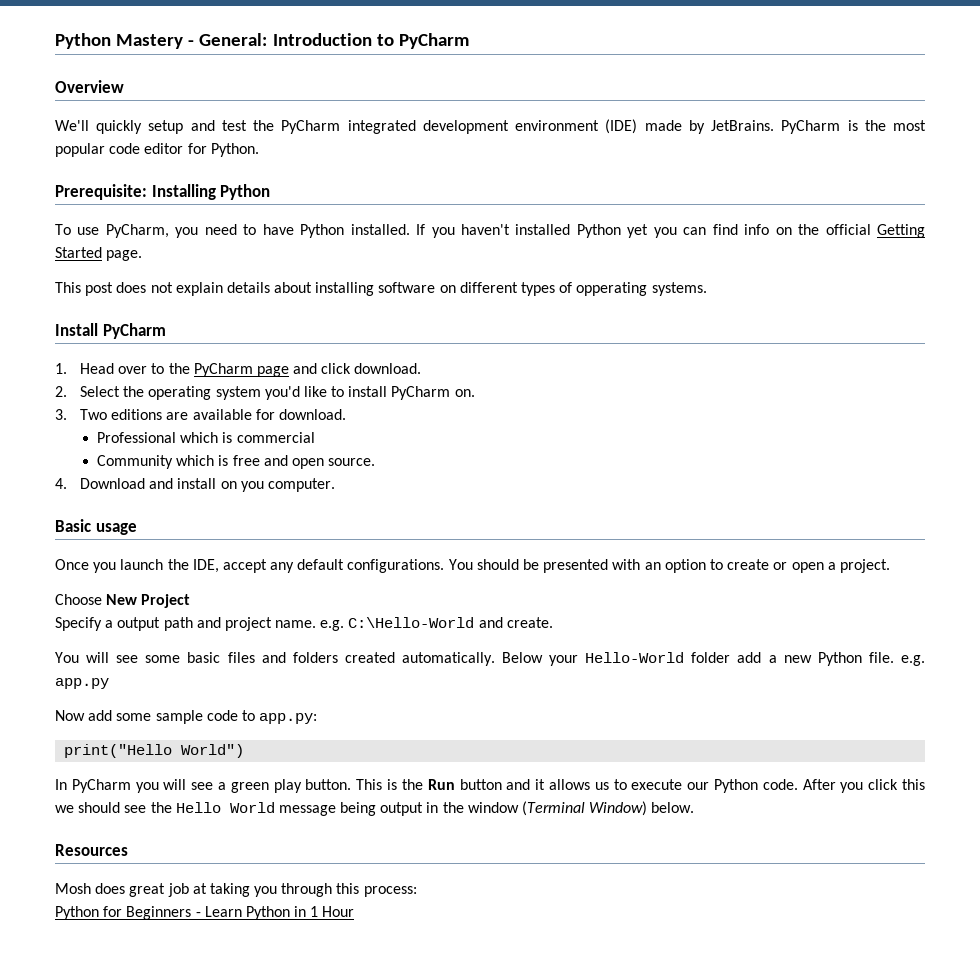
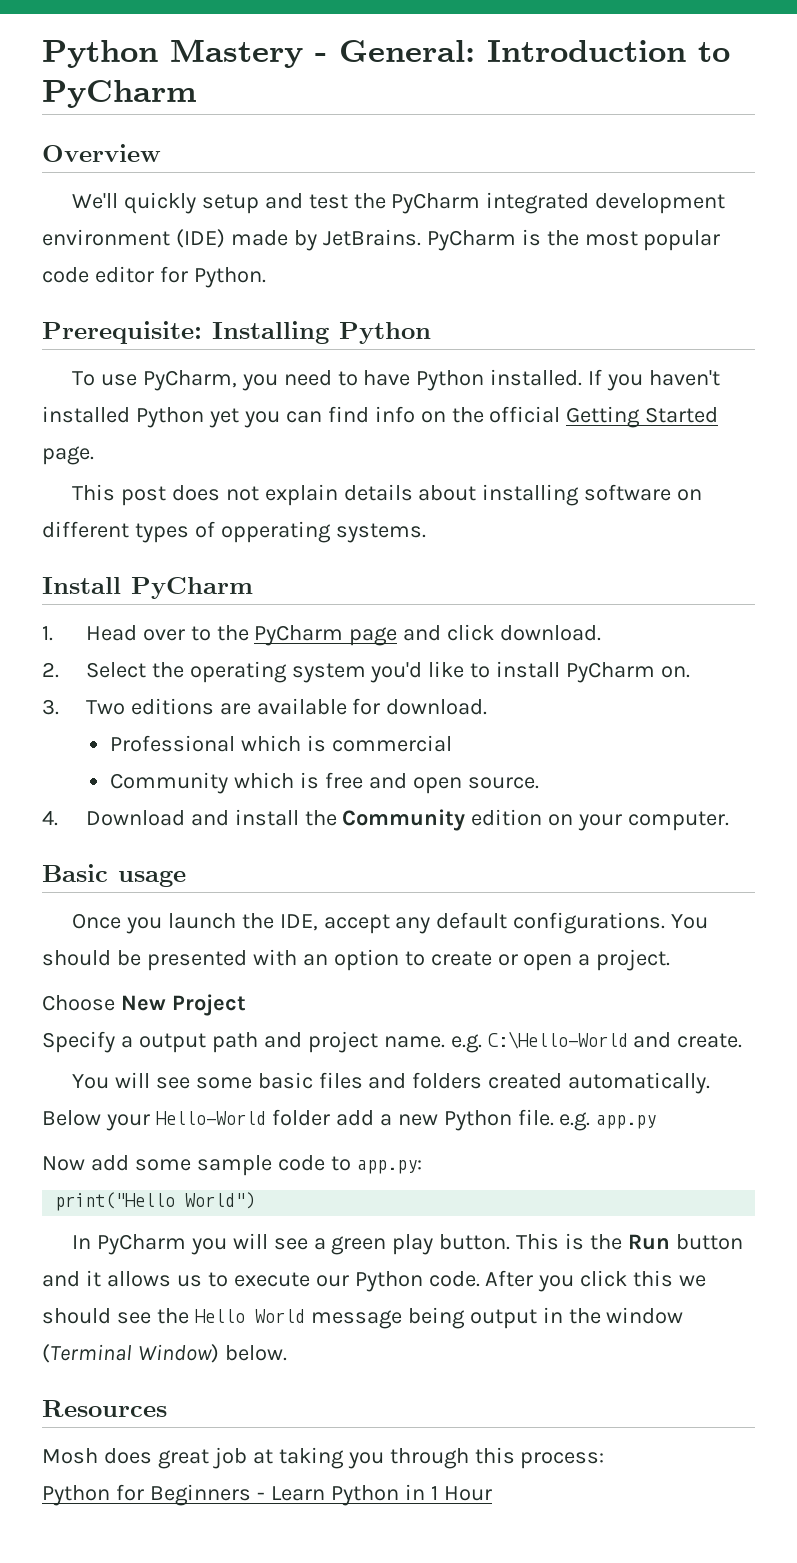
[220,481,264,492] on you -> [304,809,623,831] the Community edition on your

